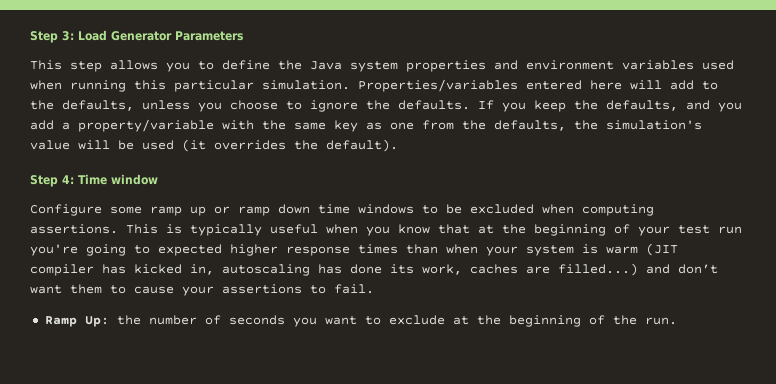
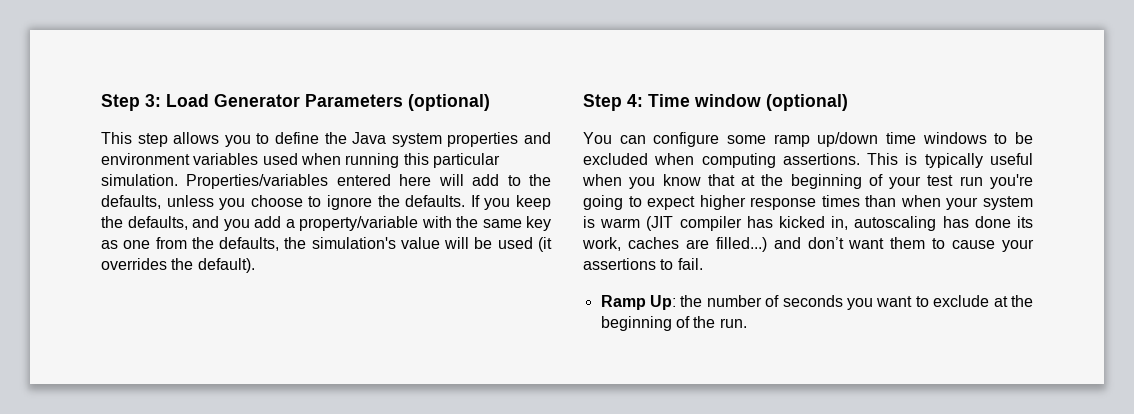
(243, 36) none -> [408,94,490,111] (optional)
[30,204,310,216] // Configure some ramp up or ramp down -> [766,94,848,111] [583,132,879,147] (optional) // You can configure some ramp up/down
[158,244,222,256] expected -> [647,196,696,210] expect

